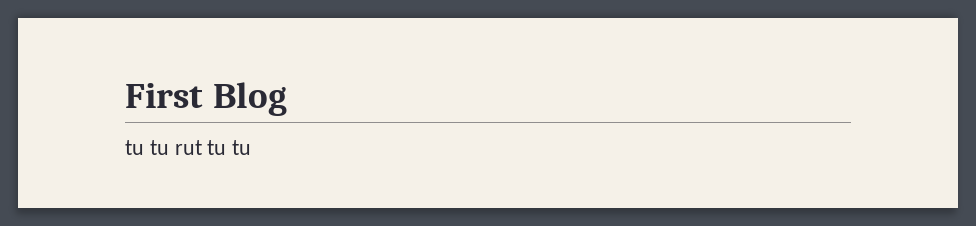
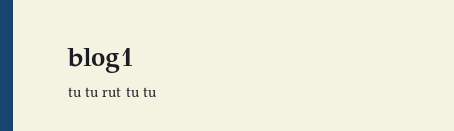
[125,82,287,116] First Blog -> [67,48,134,73] blog1

